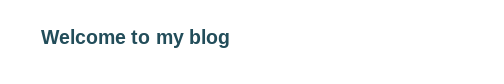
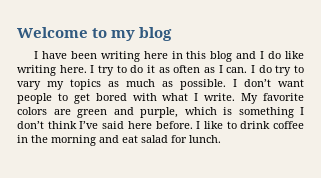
(230, 38) none -> [34,51,304,62] [17,65,304,76] [17,79,304,90] [17,93,304,104] [17,107,304,118] [17,121,304,129] [17,135,221,146] // I have been writing here in this blog and I do like writing here. I try to do it as often as I can. I do try to vary my topics as much as possible. I don’t want people to get bored with what I write. My favorite colors are green and purple, which is something I don’t think I’ve said here before. I like to drink coffee in the morning and eat salad for lunch.

